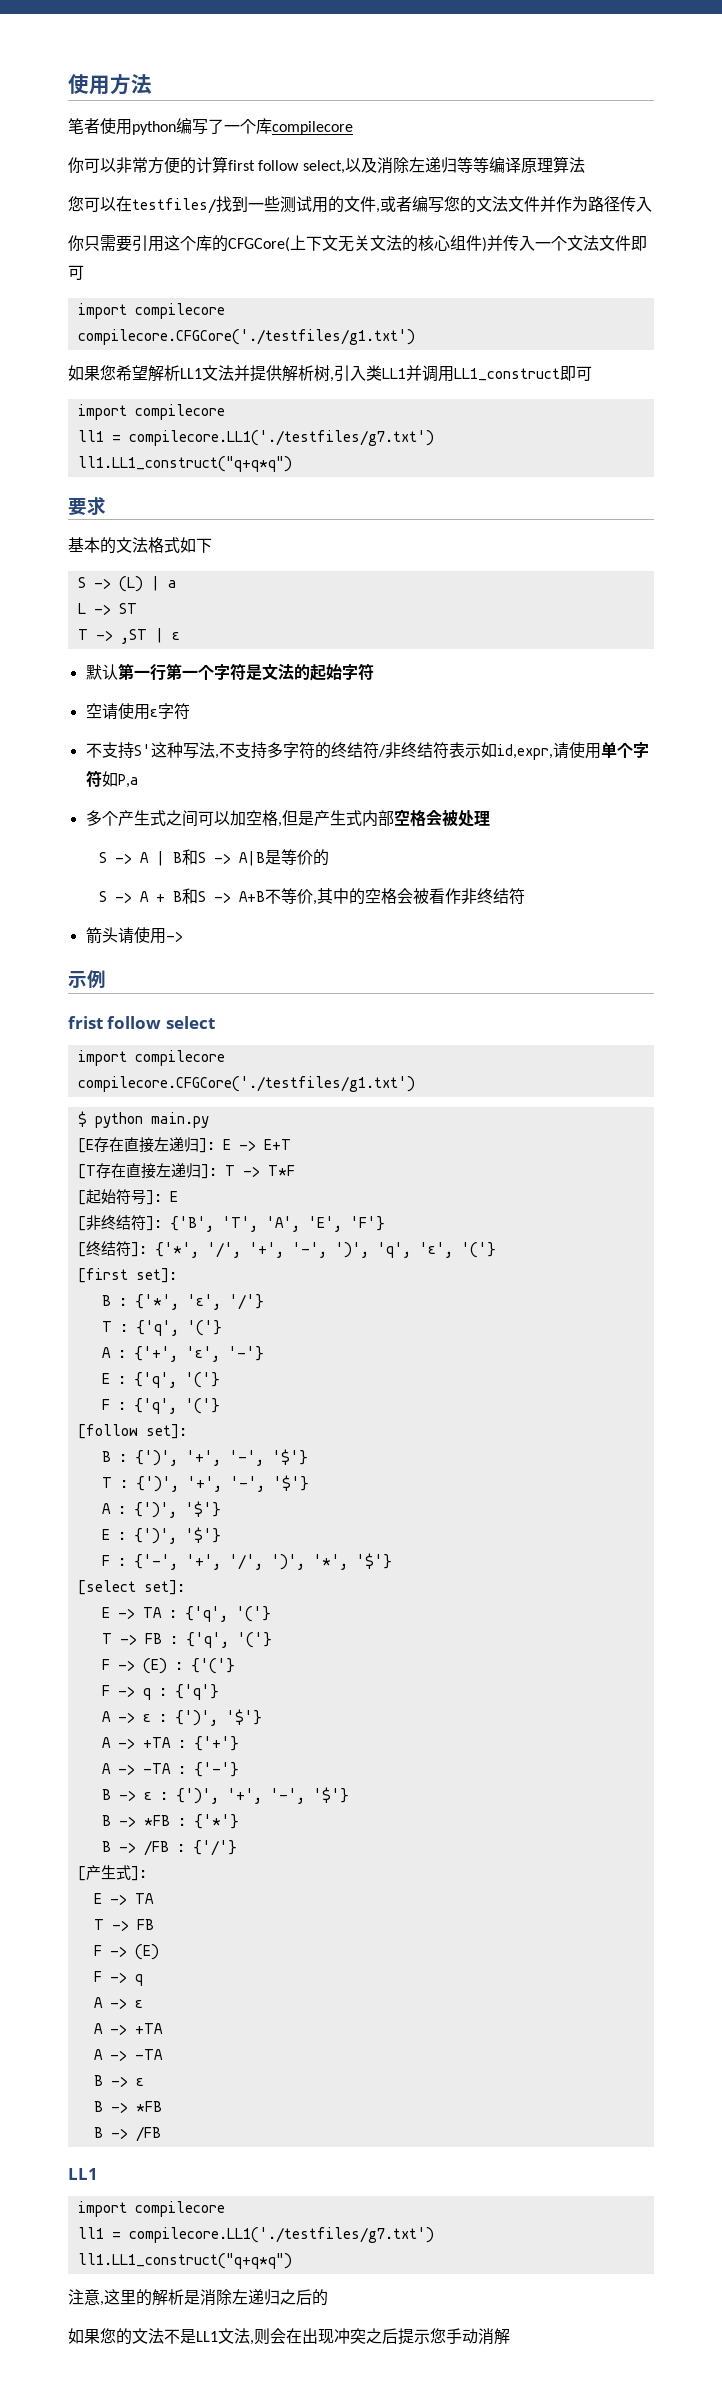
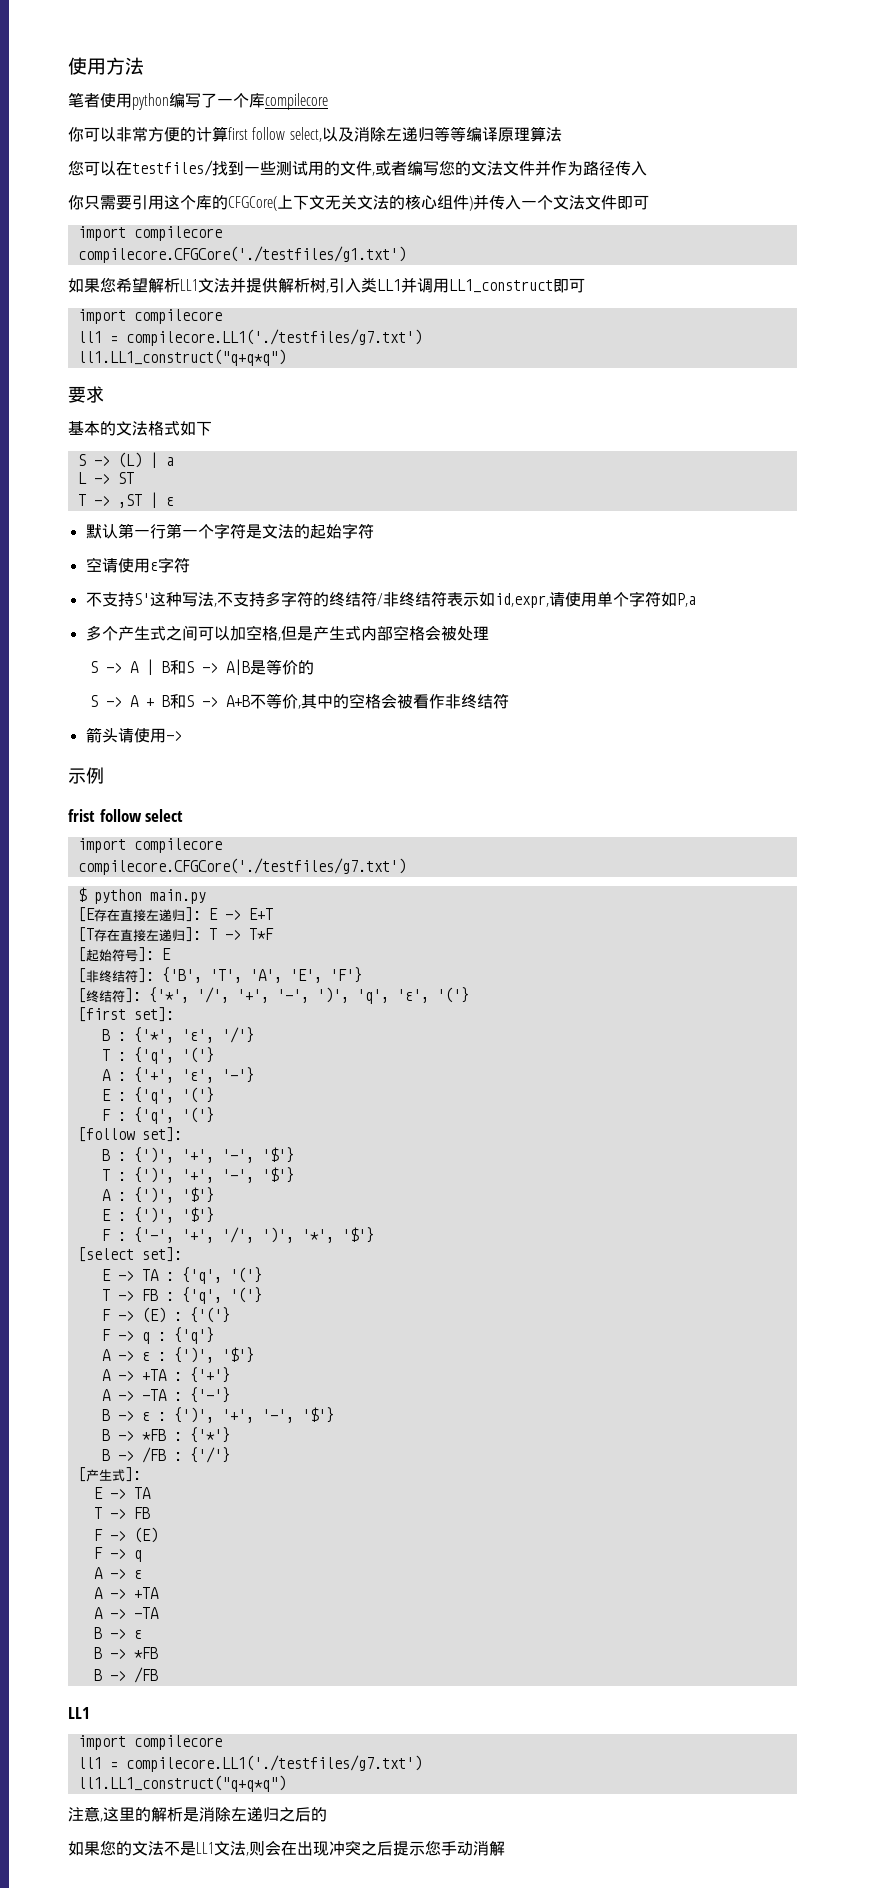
[77,1076,415,1092] compilecore.CFGCore('./testfiles/g1.txt') -> [77,858,406,875] compilecore.CFGCore('./testfiles/g7.txt')

